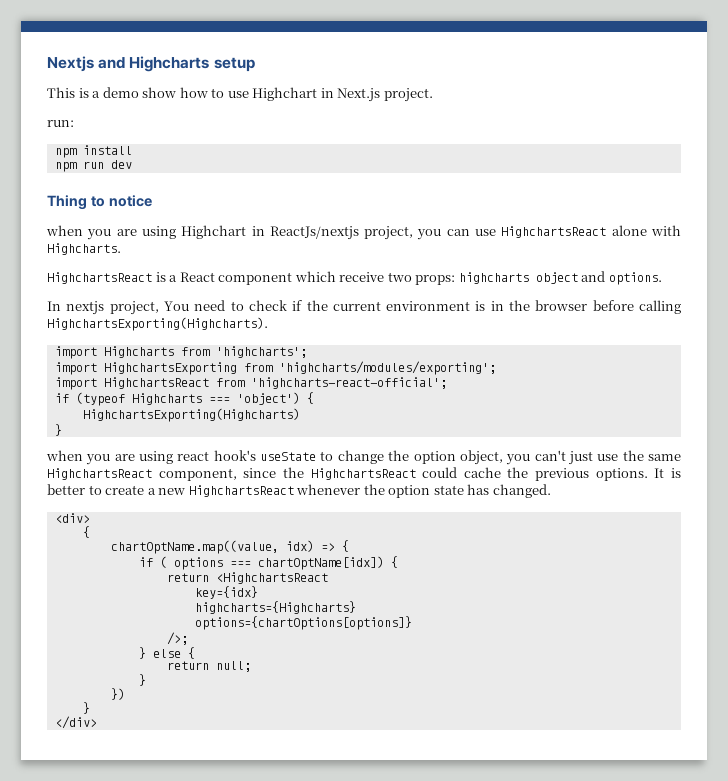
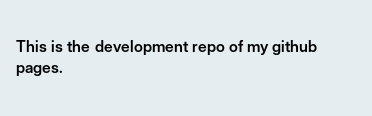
[47,56,255,72] [47,87,433,102] [47,120,74,127] [54,145,132,158] [54,160,132,172] [47,195,152,210] [46,225,681,240] [47,243,121,255] [47,271,662,285] [47,300,681,315] [47,317,268,331] [54,346,307,359] [54,361,496,375] [54,377,447,390] [54,392,314,406] [82,408,300,422] [54,424,62,436] [46,450,682,465] [47,467,681,481] [47,484,551,498] [54,513,90,523] [82,526,90,538] [110,540,349,554] [138,556,398,570] [166,572,328,584] [194,586,258,599] [194,601,356,614] [194,616,412,630] [166,632,188,645] [138,647,195,659] [166,661,251,672] [138,674,146,686] [110,688,125,700] [82,702,90,714] [54,716,97,729] Nextjs and Highcharts setup // This is a demo show how to use Highchart in Next.js project. // run: // npm install // npm run dev // Thing to notice // when you are using Highchart in ReactJs/nextjs project, you can use HighchartsReact alone with Highcharts. // HighchartsReact is a React component which receive two props: highcharts object and options. // In nextjs project, You need to check if the current environment is in the browser before calling HighchartsExporting(Highcharts). // import Highcharts from 'highcharts'; // import HighchartsExporting from 'highcharts/modules/exporting'; // import HighchartsReact from 'highcharts-react-official'; // if (typeof Highcharts === 'object') { // HighchartsExporting(Highcharts) // } // when you are using react hook's useState to change the option object, you can't just use the same HighchartsReact component, since the HighchartsReact could cache the previous options. It is better to create a new HighchartsReact whenever the option state has changed. // <div> // { // chartOptName.map((value, idx) => { // if ( options === chartOptName[idx]) { // return <HighchartsReact // key={idx} // highcharts={Highcharts} // options={chartOptions[options]} // />; // } else { // return null; // } // }) // } // </div> -> [16,40,318,56] [16,65,63,77] This is the development repo of my github pages.

